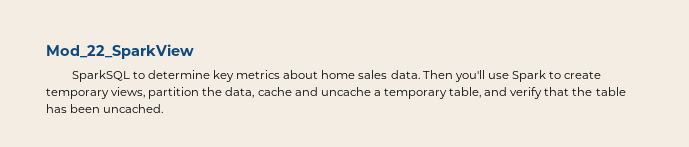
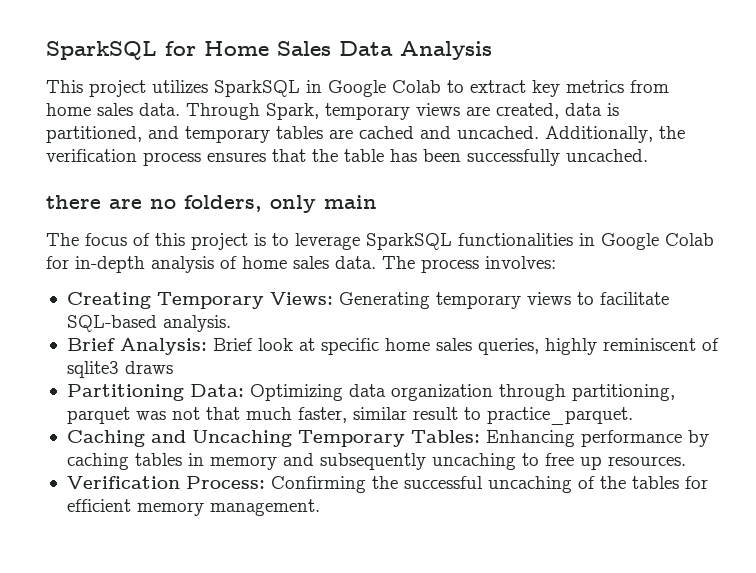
[46,44,194,59] [71,70,210,82] Mod_22_SparkView // SparkSQL to determine -> [46,41,492,60] [46,80,526,97] SparkSQL for Home Sales Data Analysis // This project utilizes SparkSQL in Google Colab to extract
[283,70,602,82] [46,87,543,99] about home sales data. Then you'll use Spark to create temporary views, partition the data, cache and uncache a temporary table, and verify -> [630,80,669,93] [46,103,619,120] [46,126,685,143] [46,149,266,166] from home sales data. Through Spark, temporary views are created, data is partitioned, and temporary tables are cached and uncached. Additionally, the verification process ensures
[103,104,164,113] uncached. -> [467,149,648,166] [46,195,377,213] [46,233,714,250] [46,256,556,273] [66,292,669,309] [66,315,231,332] [66,338,719,355] [66,361,173,378] [66,384,675,401] [66,407,633,425] [66,430,709,447] [66,453,686,470] [66,476,708,493] [66,499,320,516] successfully uncached. // there are no folders, only main // The focus of this project is to leverage SparkSQL functionalities in Google Colab for in-depth analysis of home sales data. The process involves: // Creating Temporary Views: Generating temporary views to facilitate SQL-based analysis. // Brief Analysis: Brief look at specific home sales queries, highly reminiscent of sqlite3 draws // Partitioning Data: Optimizing data organization through partitioning, parquet was not that much faster, similar result to practice_parquet. // Caching and Uncaching Temporary Tables: Enhancing performance by caching tables in memory and subsequently uncaching to free up resources. // Verification Process: Confirming the successful uncaching of the tables for efficient memory management.

